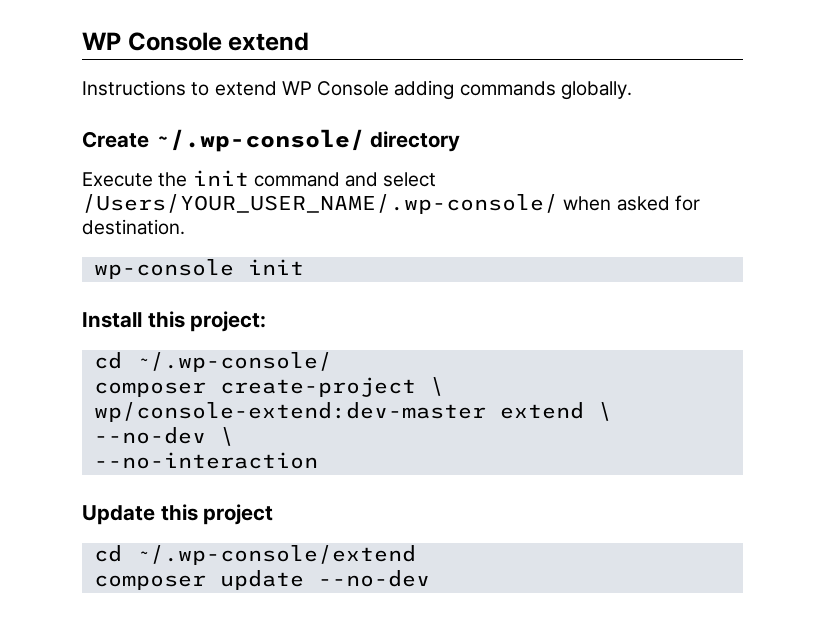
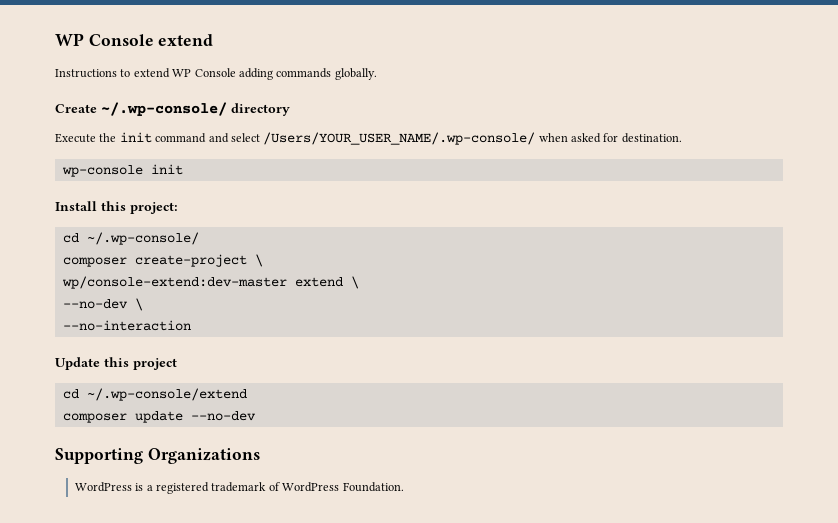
(430, 578) none -> [55,448,260,464] [74,482,404,494] // Supporting Organizations // WordPress is a registered trademark of WordPress Foundation.

